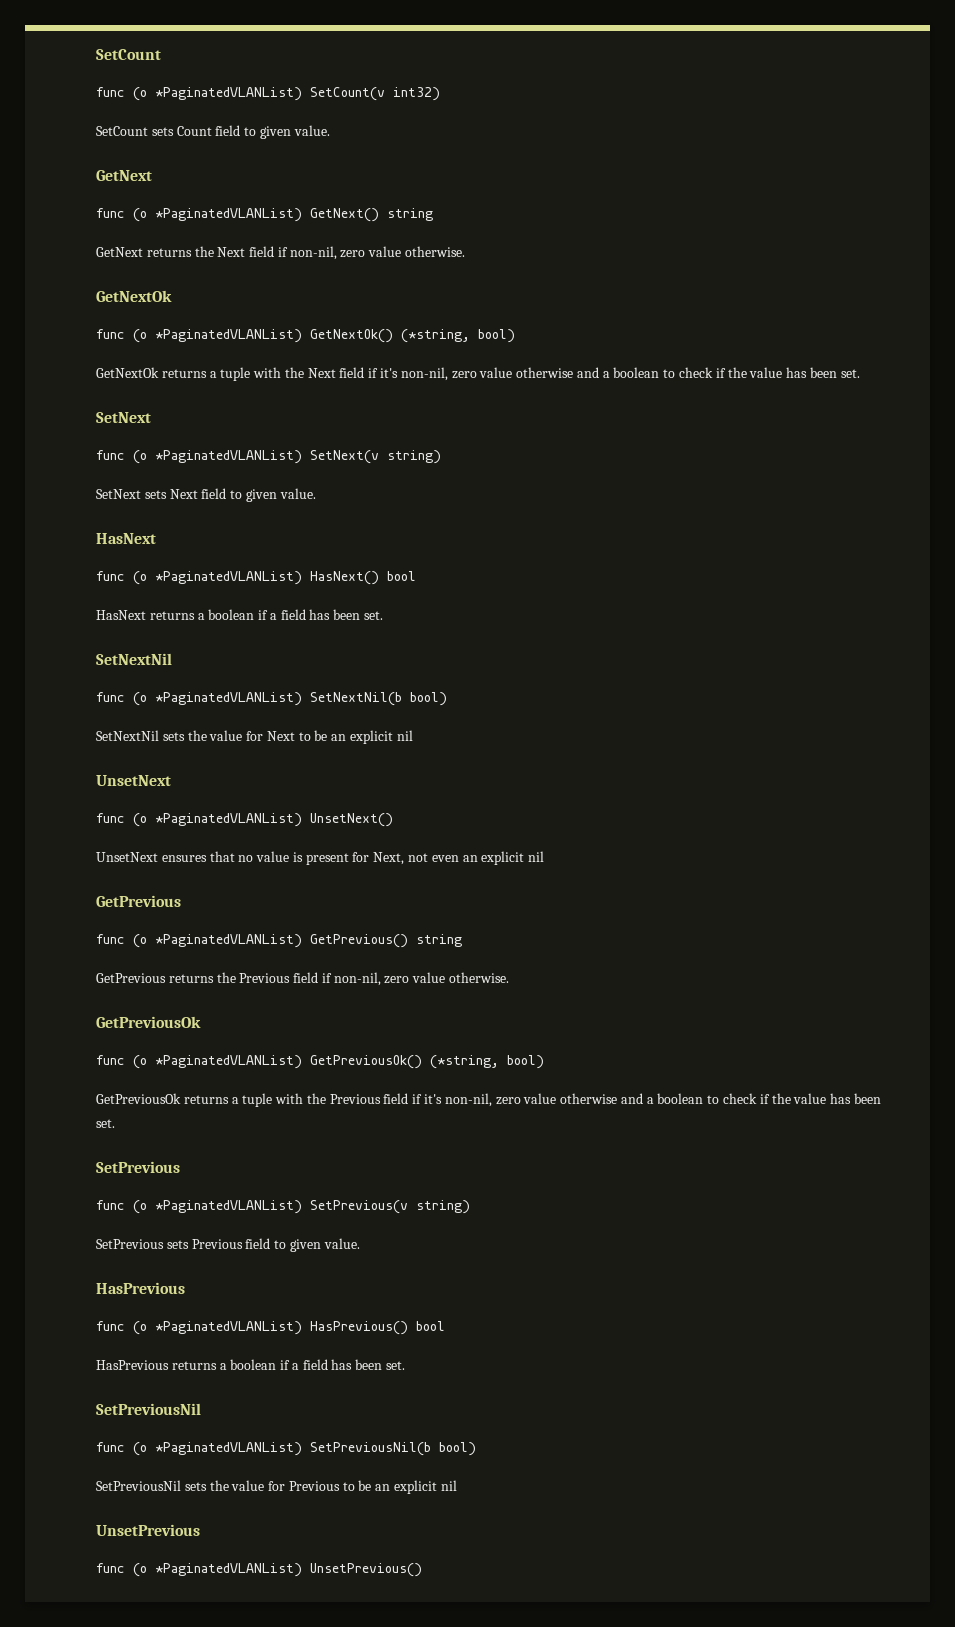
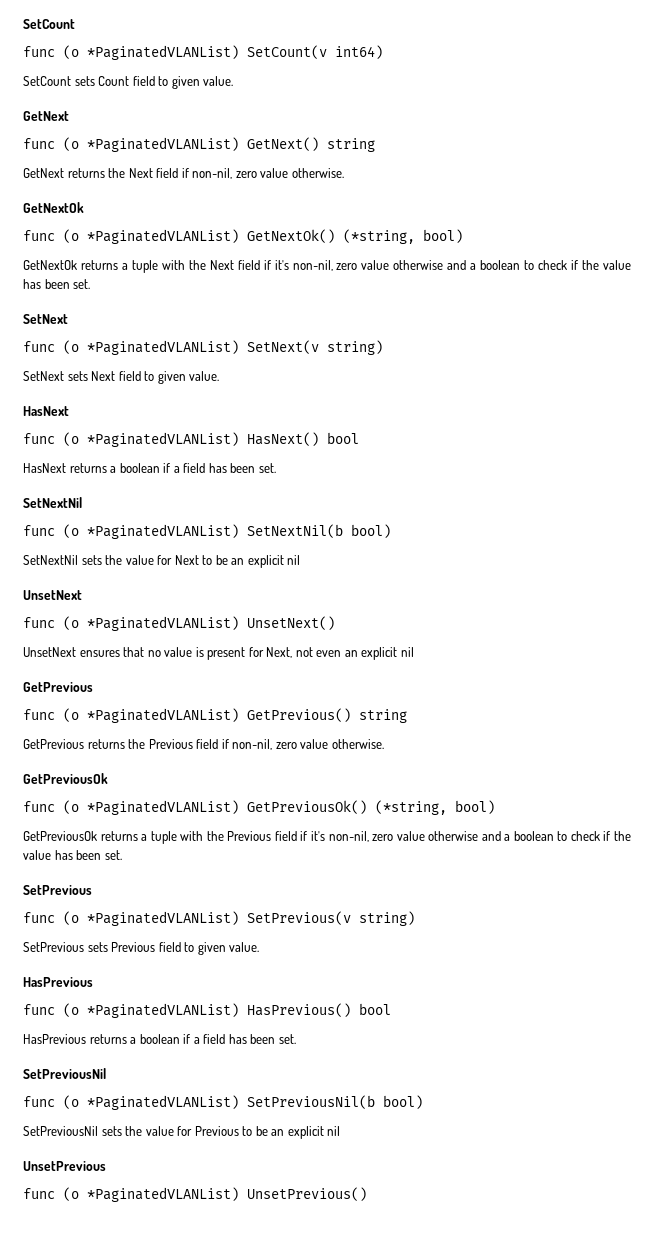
[393,87,440,101] int32) -> [335,45,383,59] int64)

